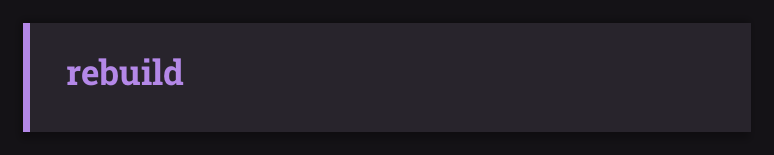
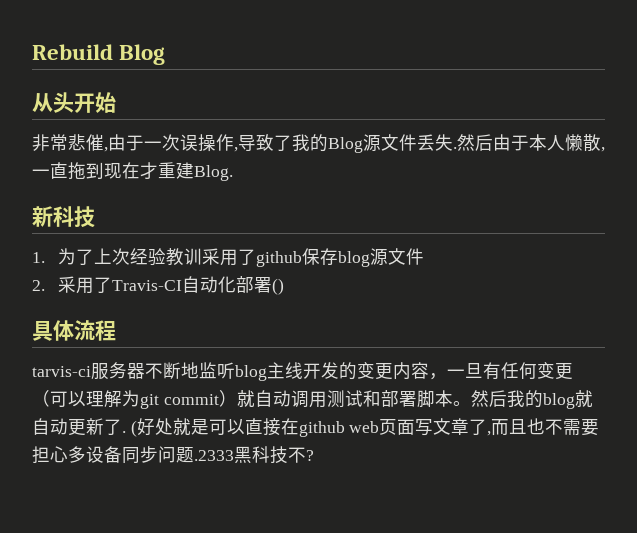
[66,58,184,86] rebuild -> [32,44,166,65] [32,92,116,113] [32,134,605,153] [32,162,233,181] [32,206,95,228] [32,248,425,267] [32,276,285,295] [32,320,116,341] [32,362,573,381] [32,390,593,409] [32,418,600,437] [32,446,314,464] Rebuild Blog // 从头开始 // 非常悲催,由于一次误操作,导致了我的Blog源文件丢失.然后由于本人懒散,一直拖到现在才重建Blog. // 新科技 // 1.为了上次经验教训采用了github保存blog源文件 // 2.采用了Travis-CI自动化部署() // 具体流程 // tarvis-ci服务器不断地监听blog主线开发的变更内容，一旦有任何变更（可以理解为git commit）就自动调用测试和部署脚本。然后我的blog就自动更新了. (好处就是可以直接在github web页面写文章了,而且也不需要担心多设备同步问题.2333黑科技不?

